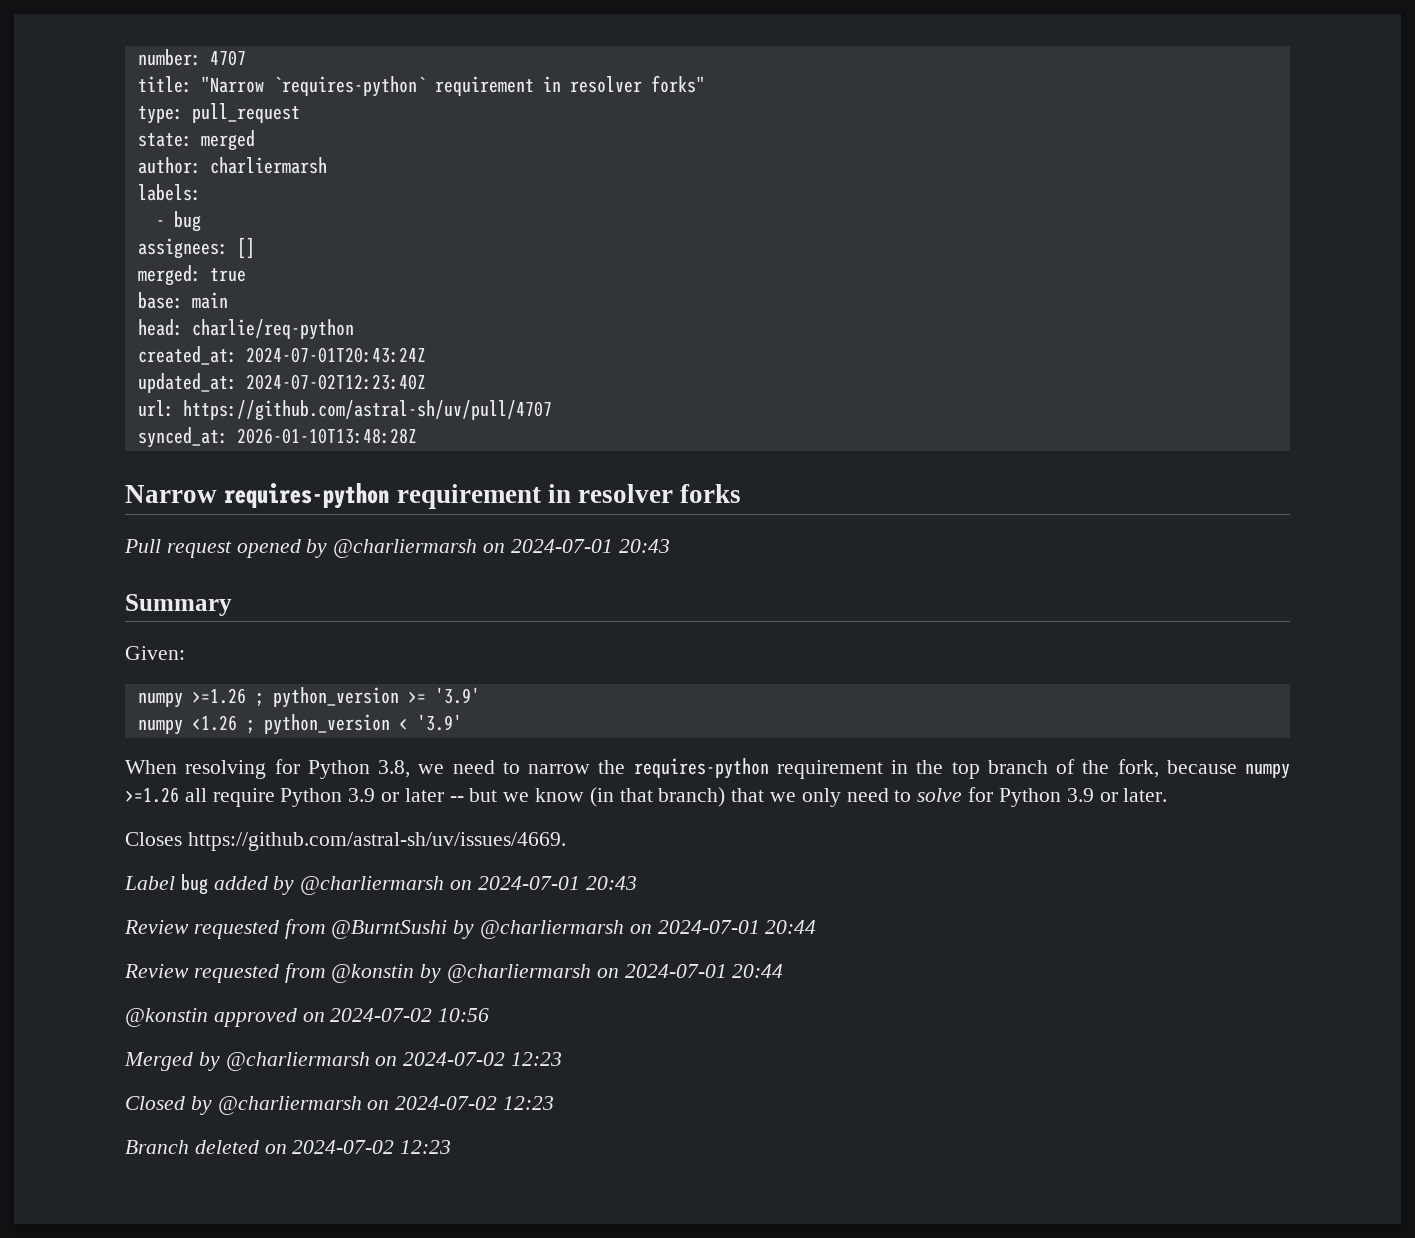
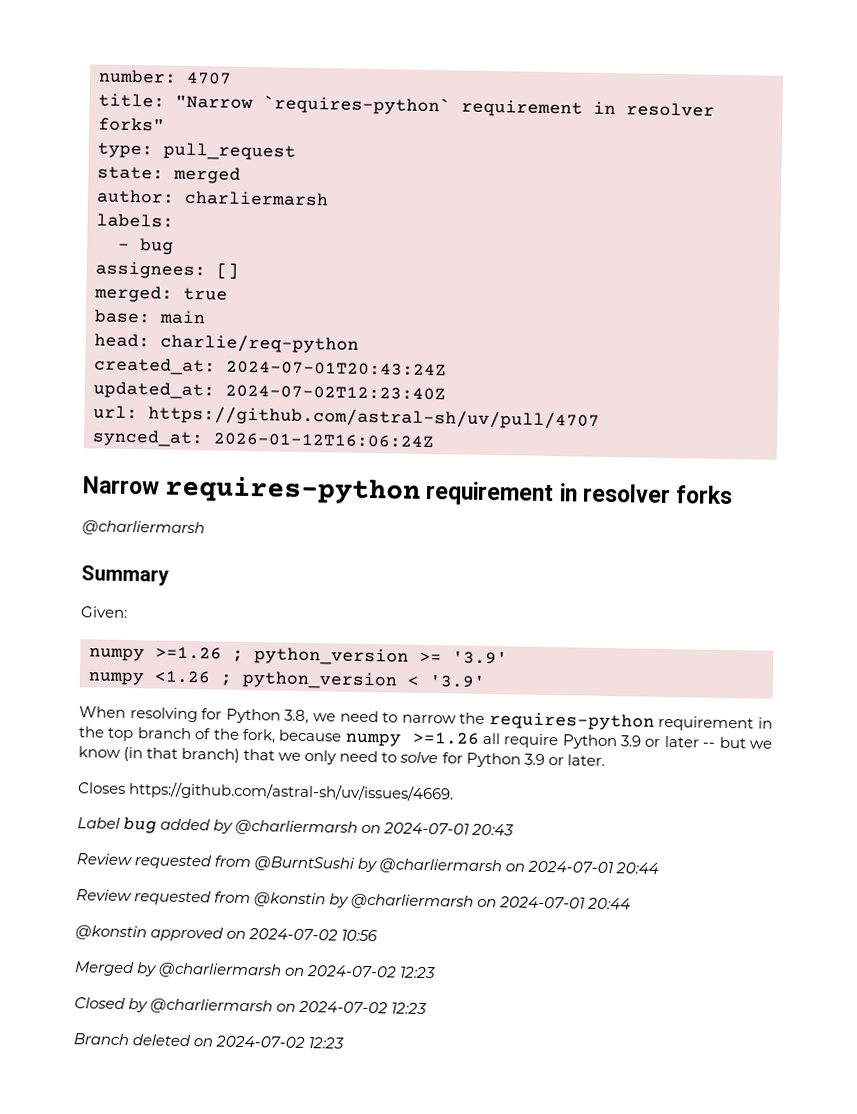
[236,428,417,444] 2026-01-10T13:48:28Z -> [213,432,435,449] 2026-01-12T16:06:24Z
[124,539,670,558] Pull request opened by @charliermarsh on 2024-07-01 20:43 -> [82,520,205,537] @charliermarsh

